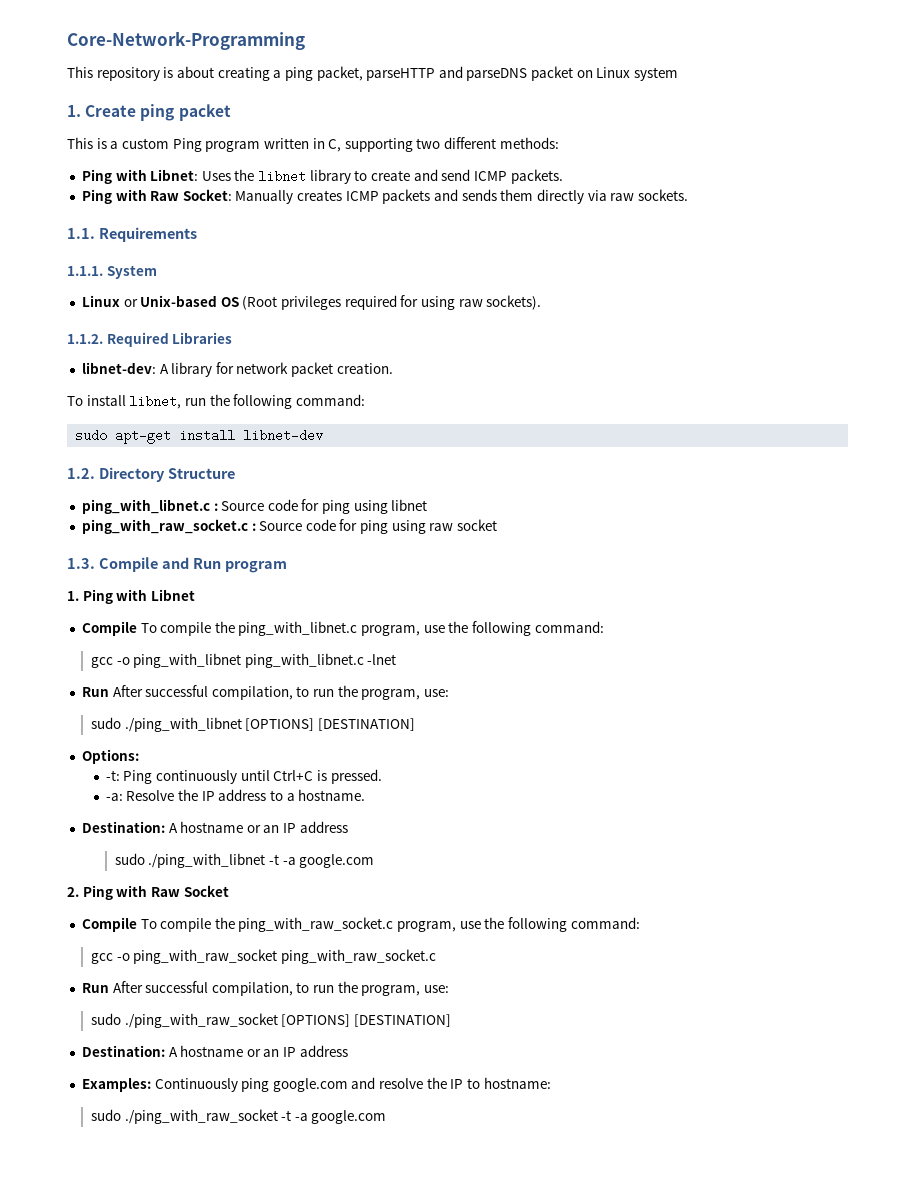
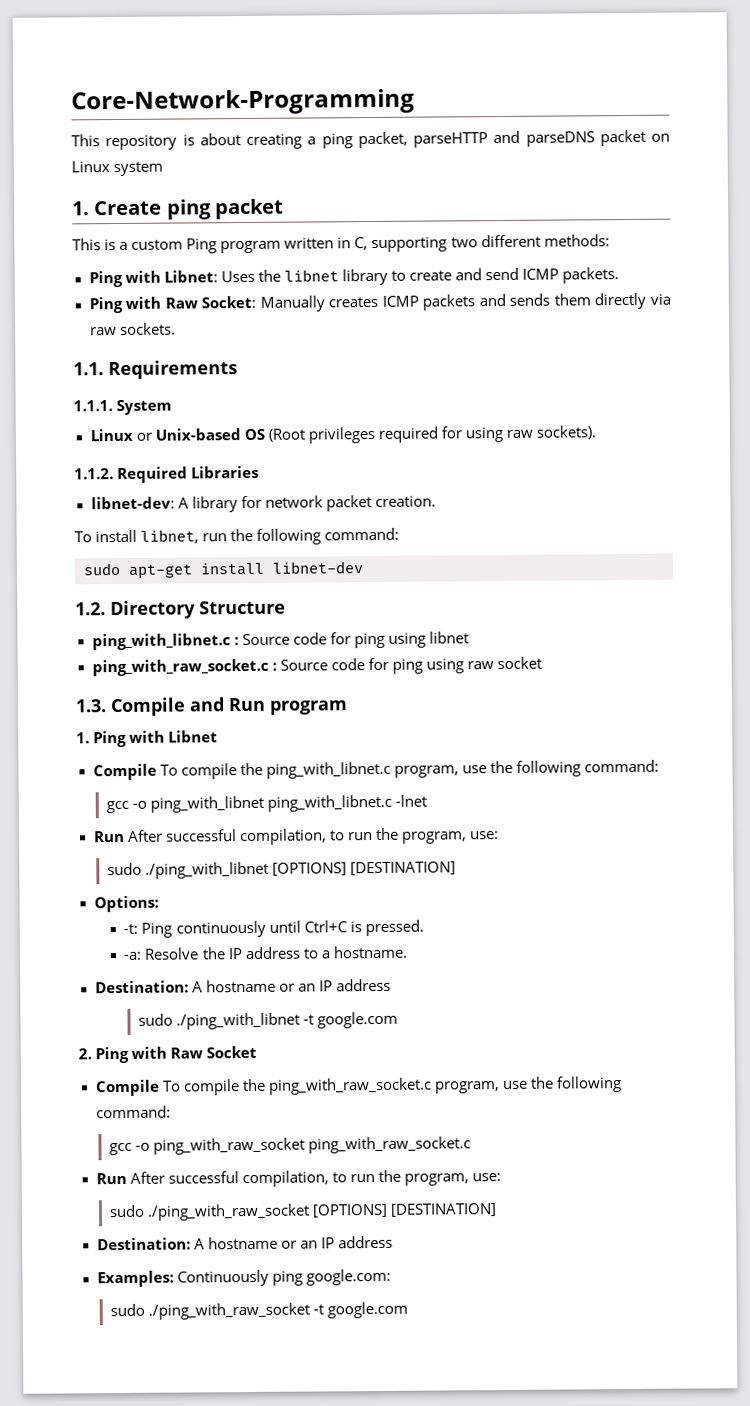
[282,857,296,865] -a -> (314, 1019) none
[272,1077,551,1092] google.com and resolve the IP to hostname: -> [305,1268,391,1286] google.com:
[294,1113,308,1121] -a -> (325, 1309) none

